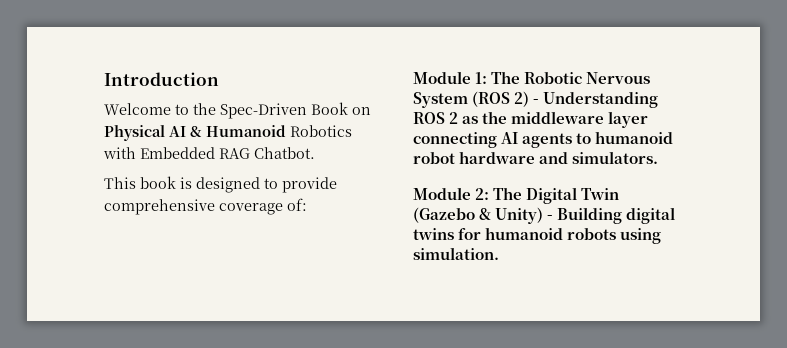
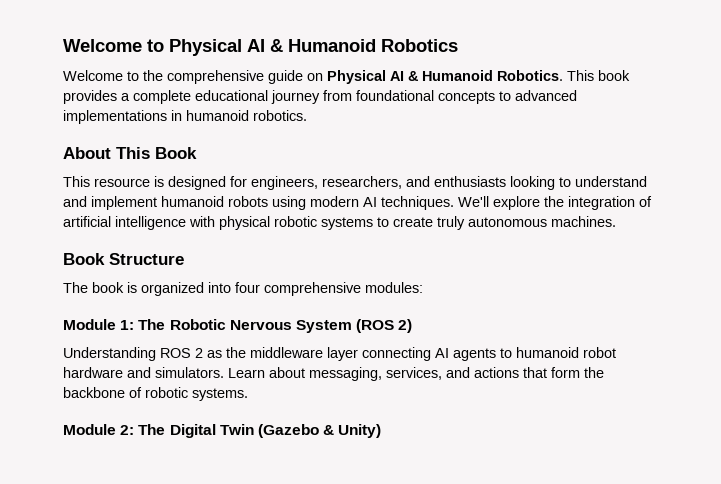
[104,72,219,86] Introduction -> [63,39,458,56] Welcome to Physical AI & Humanoid Robotics
[220,102,348,119] Spec-Driven Book -> [167,70,303,84] comprehensive guide
[290,125,352,137] [103,147,315,159] [104,176,337,193] [104,198,307,215] Robotics with Embedded RAG Chatbot. // This book is designed to provide comprehensive coverage of: -> [497,70,630,81] [63,90,577,104] [63,110,307,124] [63,147,197,159] [63,176,647,190] [63,196,652,210] [63,216,616,230] [63,253,184,265] [63,282,423,296] Robotics. This book provides a complete educational journey from foundational concepts to advanced implementations in humanoid robotics. // About This Book // This resource is designed for engineers, researchers, and enthusiasts looking to understand and implement humanoid robots using modern AI techniques. We'll explore the integration of artificial intelligence with physical robotic systems to create truly autonomous machines. // Book Structure // The book is organized into four comprehensive modules:
[533,99,540,104] - -> (413, 326) //
(659, 157) none -> [228,367,604,381] [63,387,248,401] Learn about messaging, services, and actions that form the backbone of robotic systems.
[547,207,676,224] [413,227,662,244] [413,247,499,260] - Building digital twins for humanoid robots using simulation. -> (382, 431) none

